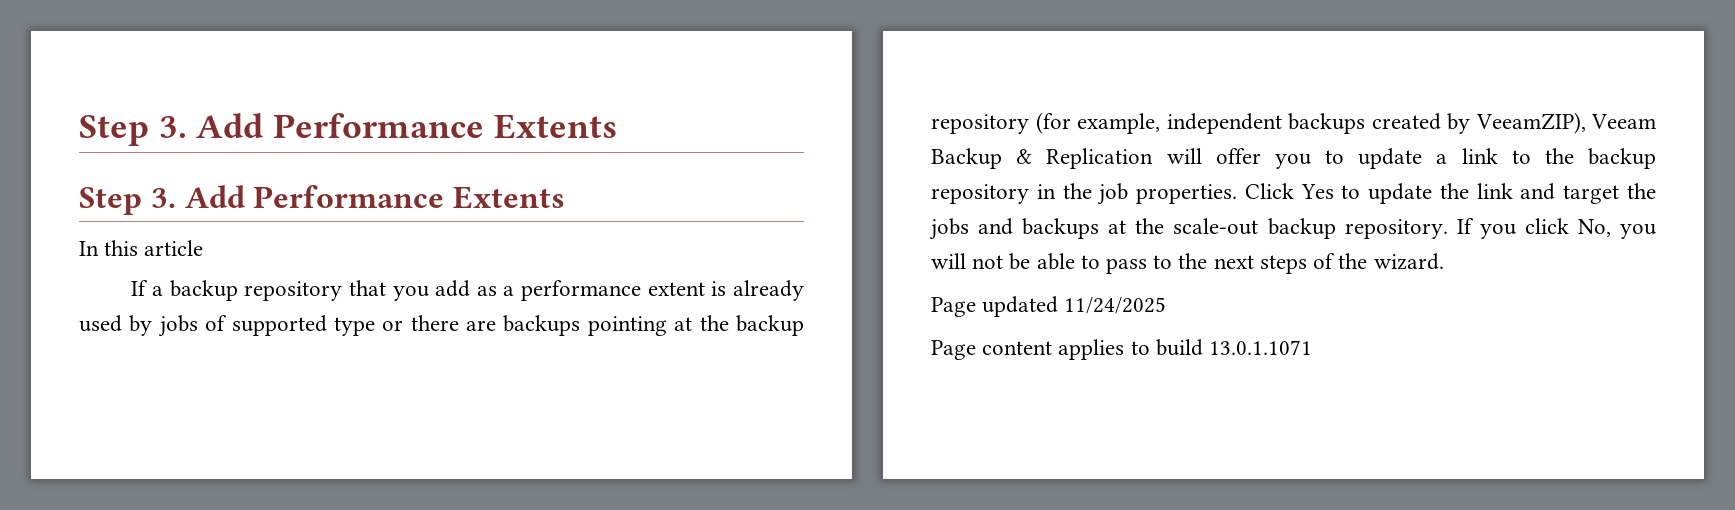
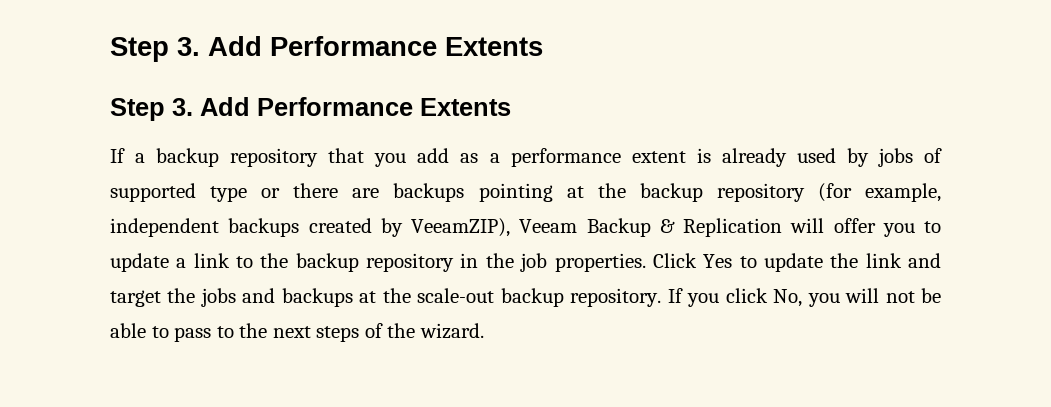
[79,240,204,256] // In this article -> (511, 107) none
[931,296,1167,317] [931,339,1313,360] // Page updated 11/24/2025 // Page content applies to build 13.0.1.1071 -> (484, 331) none

